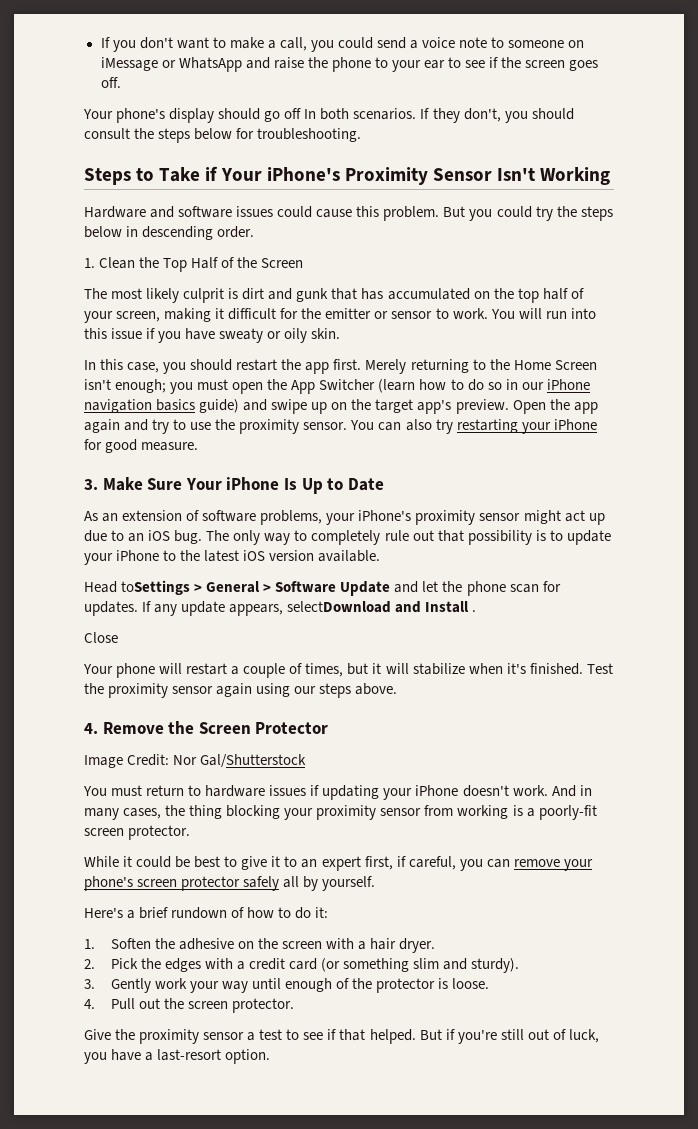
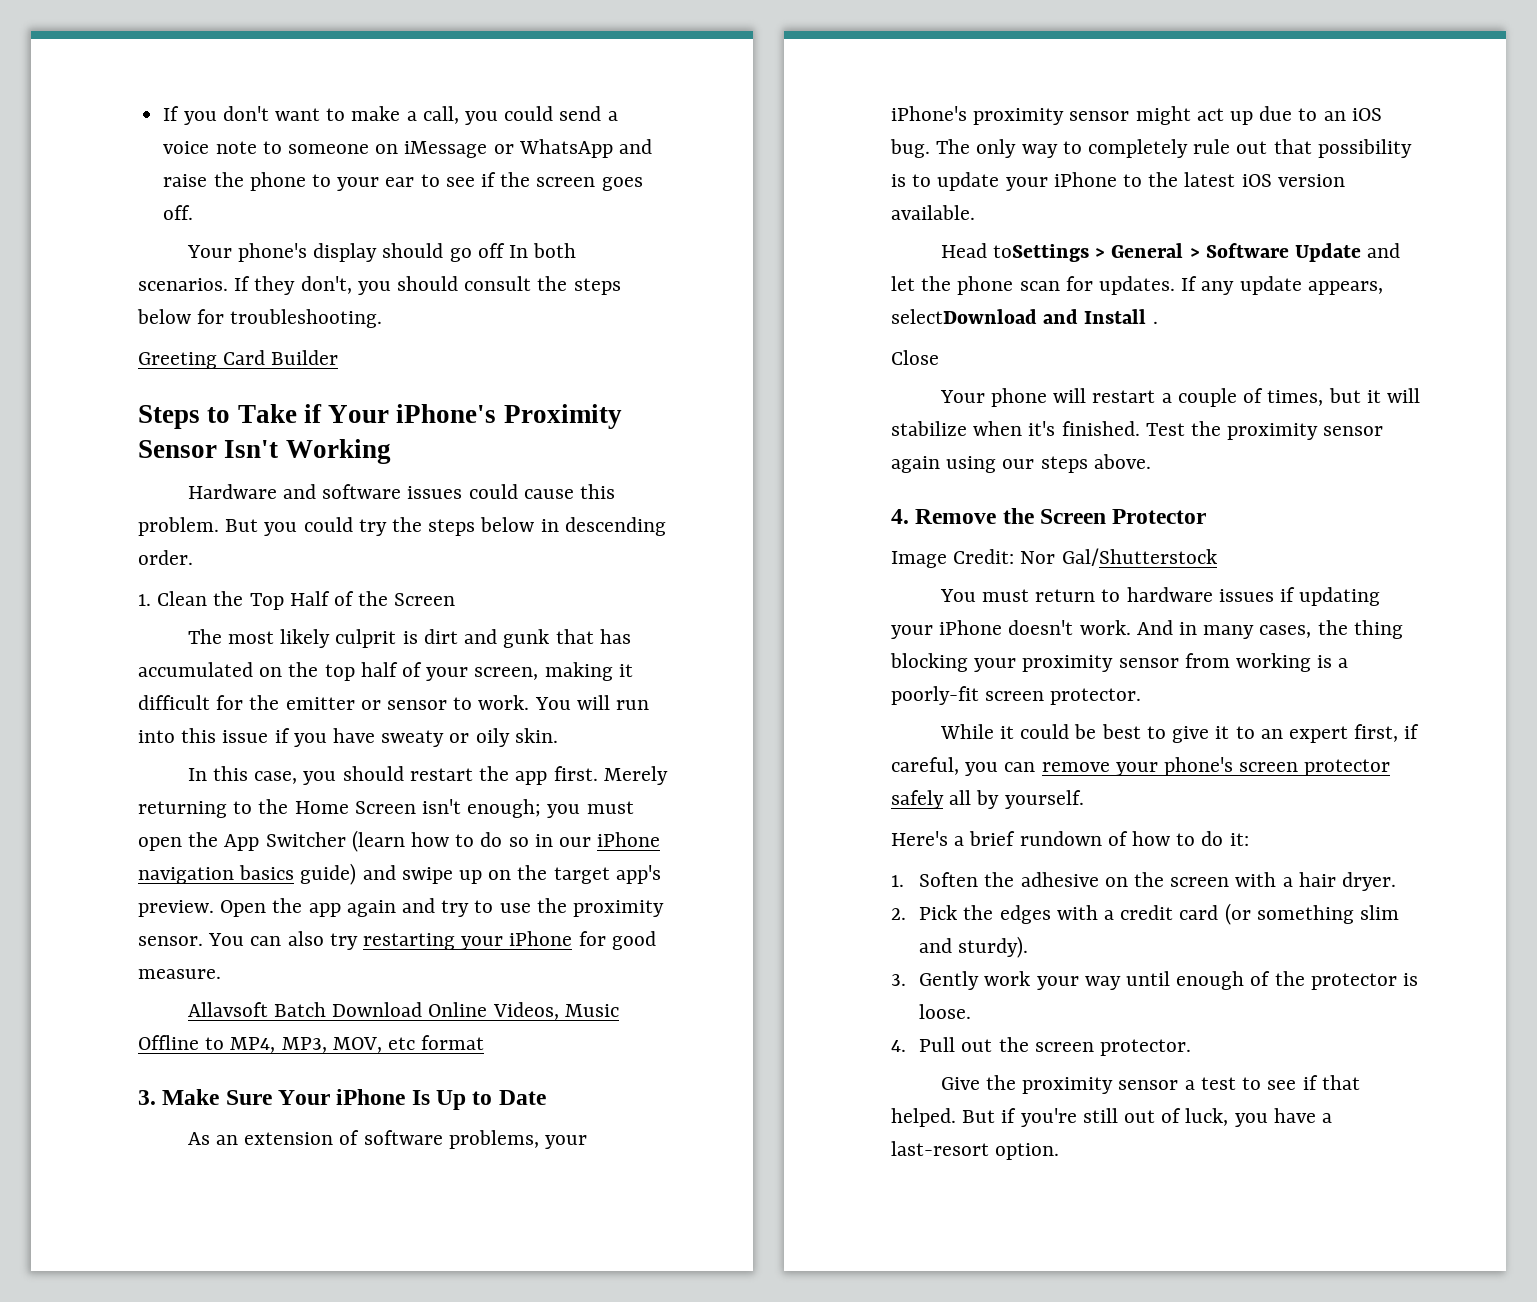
(362, 135) none -> [138,350,339,369] // Greeting Card Builder
(199, 446) none -> [187,1002,619,1020] [138,1035,485,1053] // Allavsoft Batch Download Online Videos, Music Offline to MP4, MP3, MOV, etc format

